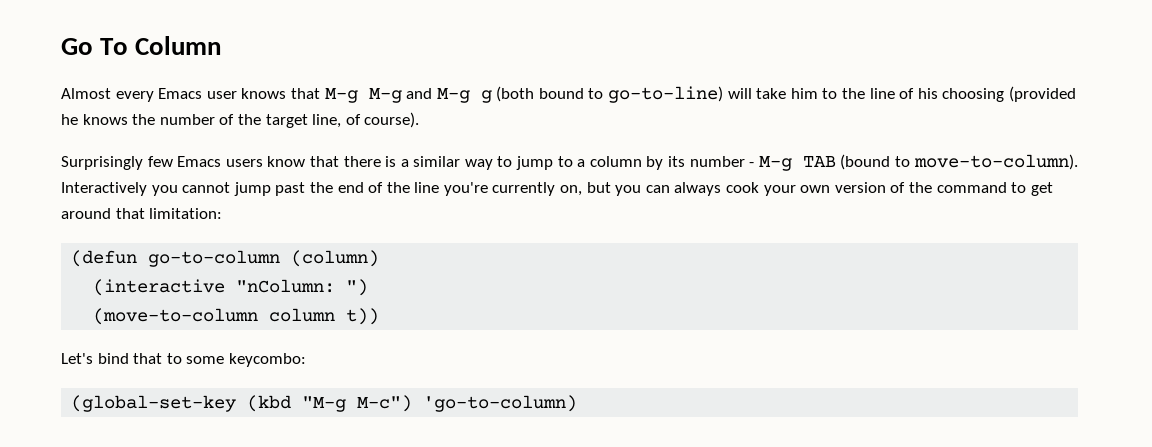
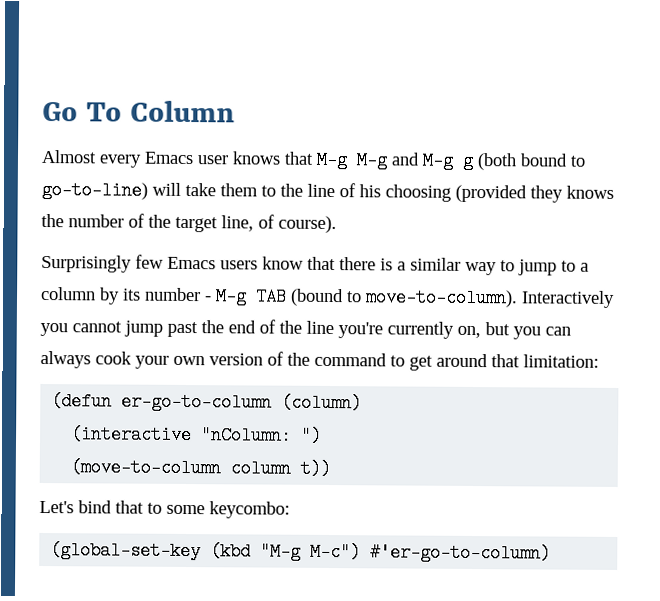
[790,88,818,99] him -> [220,183,258,197] them
[61,114,78,125] he -> [530,185,563,203] they
[148,250,281,267] go-to-column -> [121,392,273,412] er-go-to-column
[423,395,578,412] 'go-to-column) -> [370,543,552,563] #'er-go-to-column)

